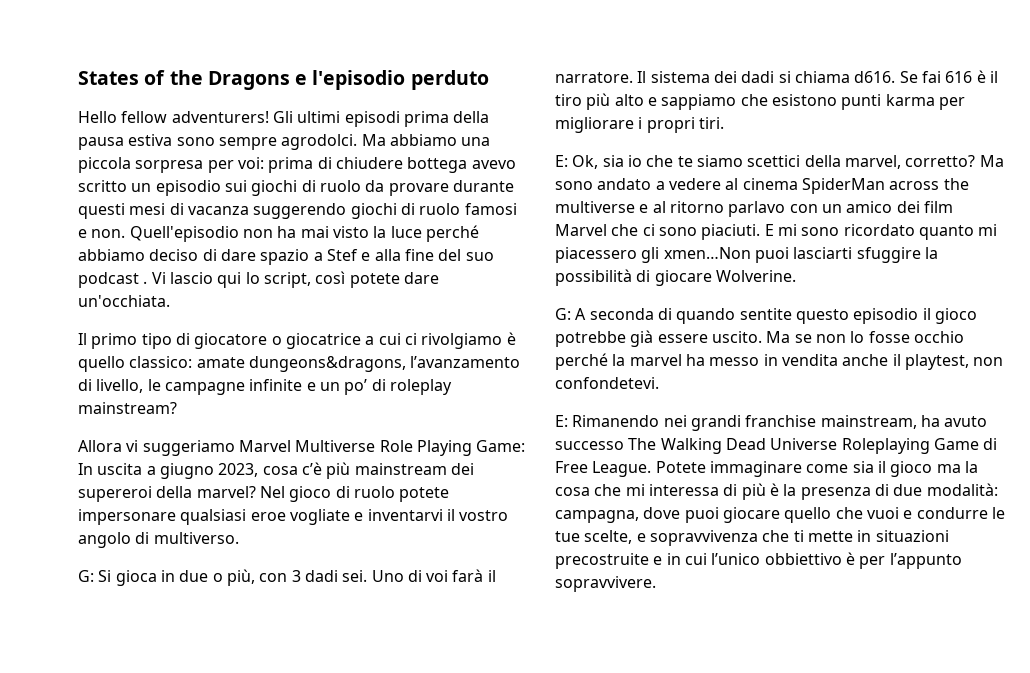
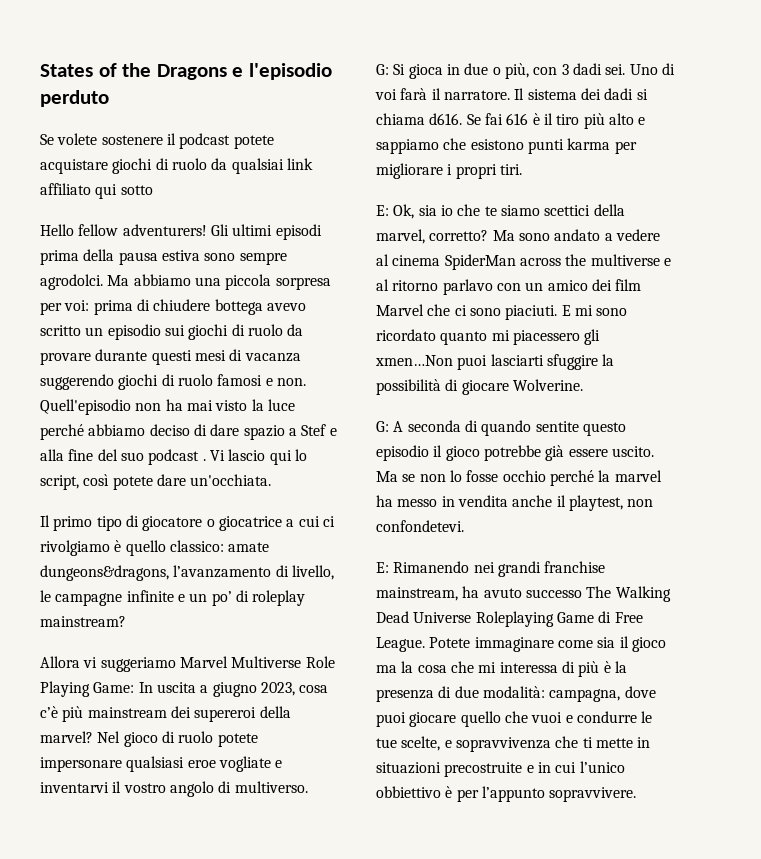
(489, 80) none -> [40,133,274,149] [40,158,313,174] [40,183,153,199] // Se volete sostenere il podcast potete acquistare giochi di ruolo da qualsiai link affiliato qui sotto

